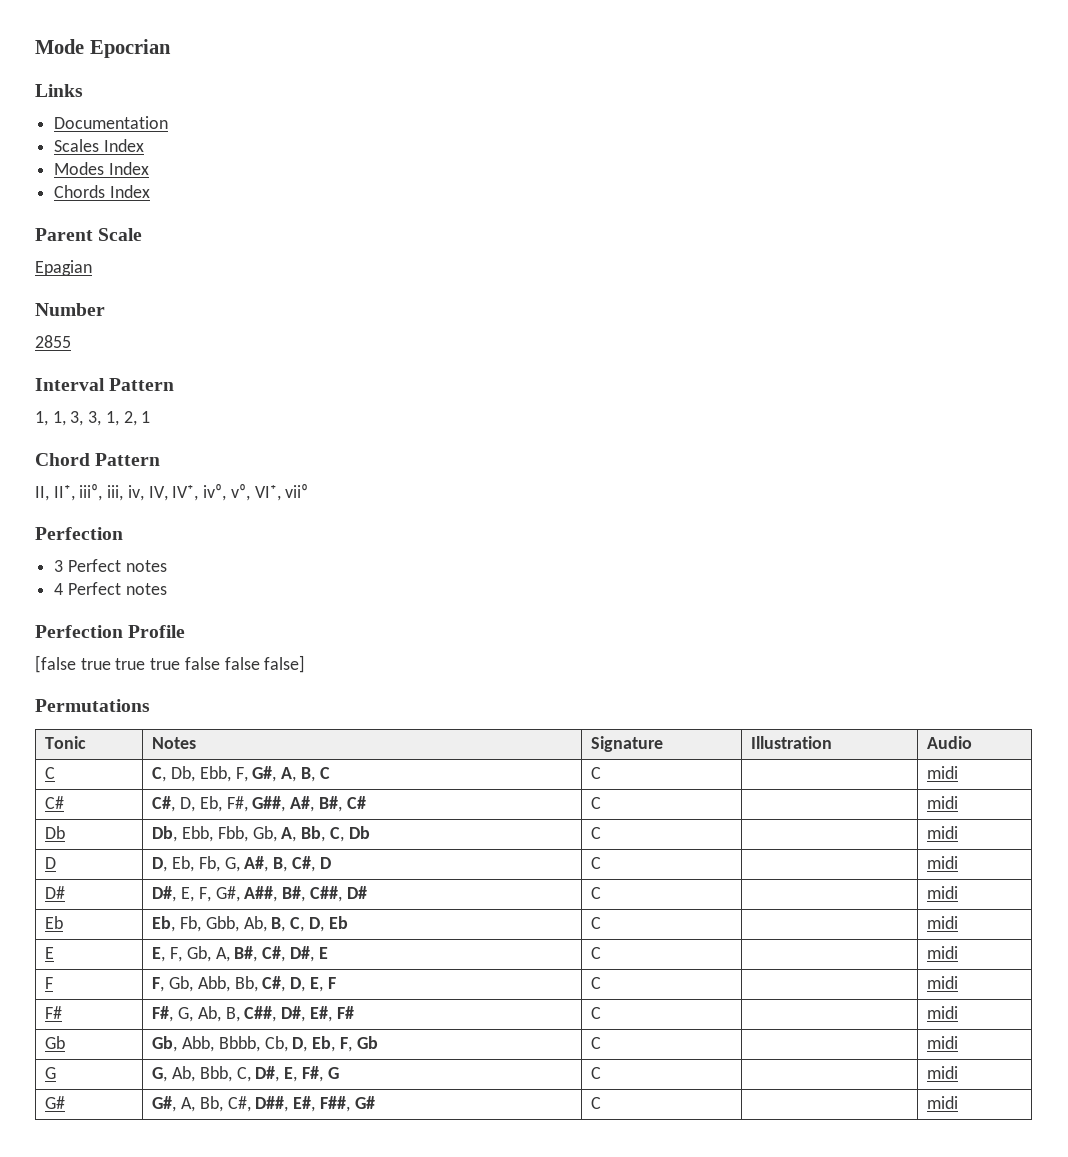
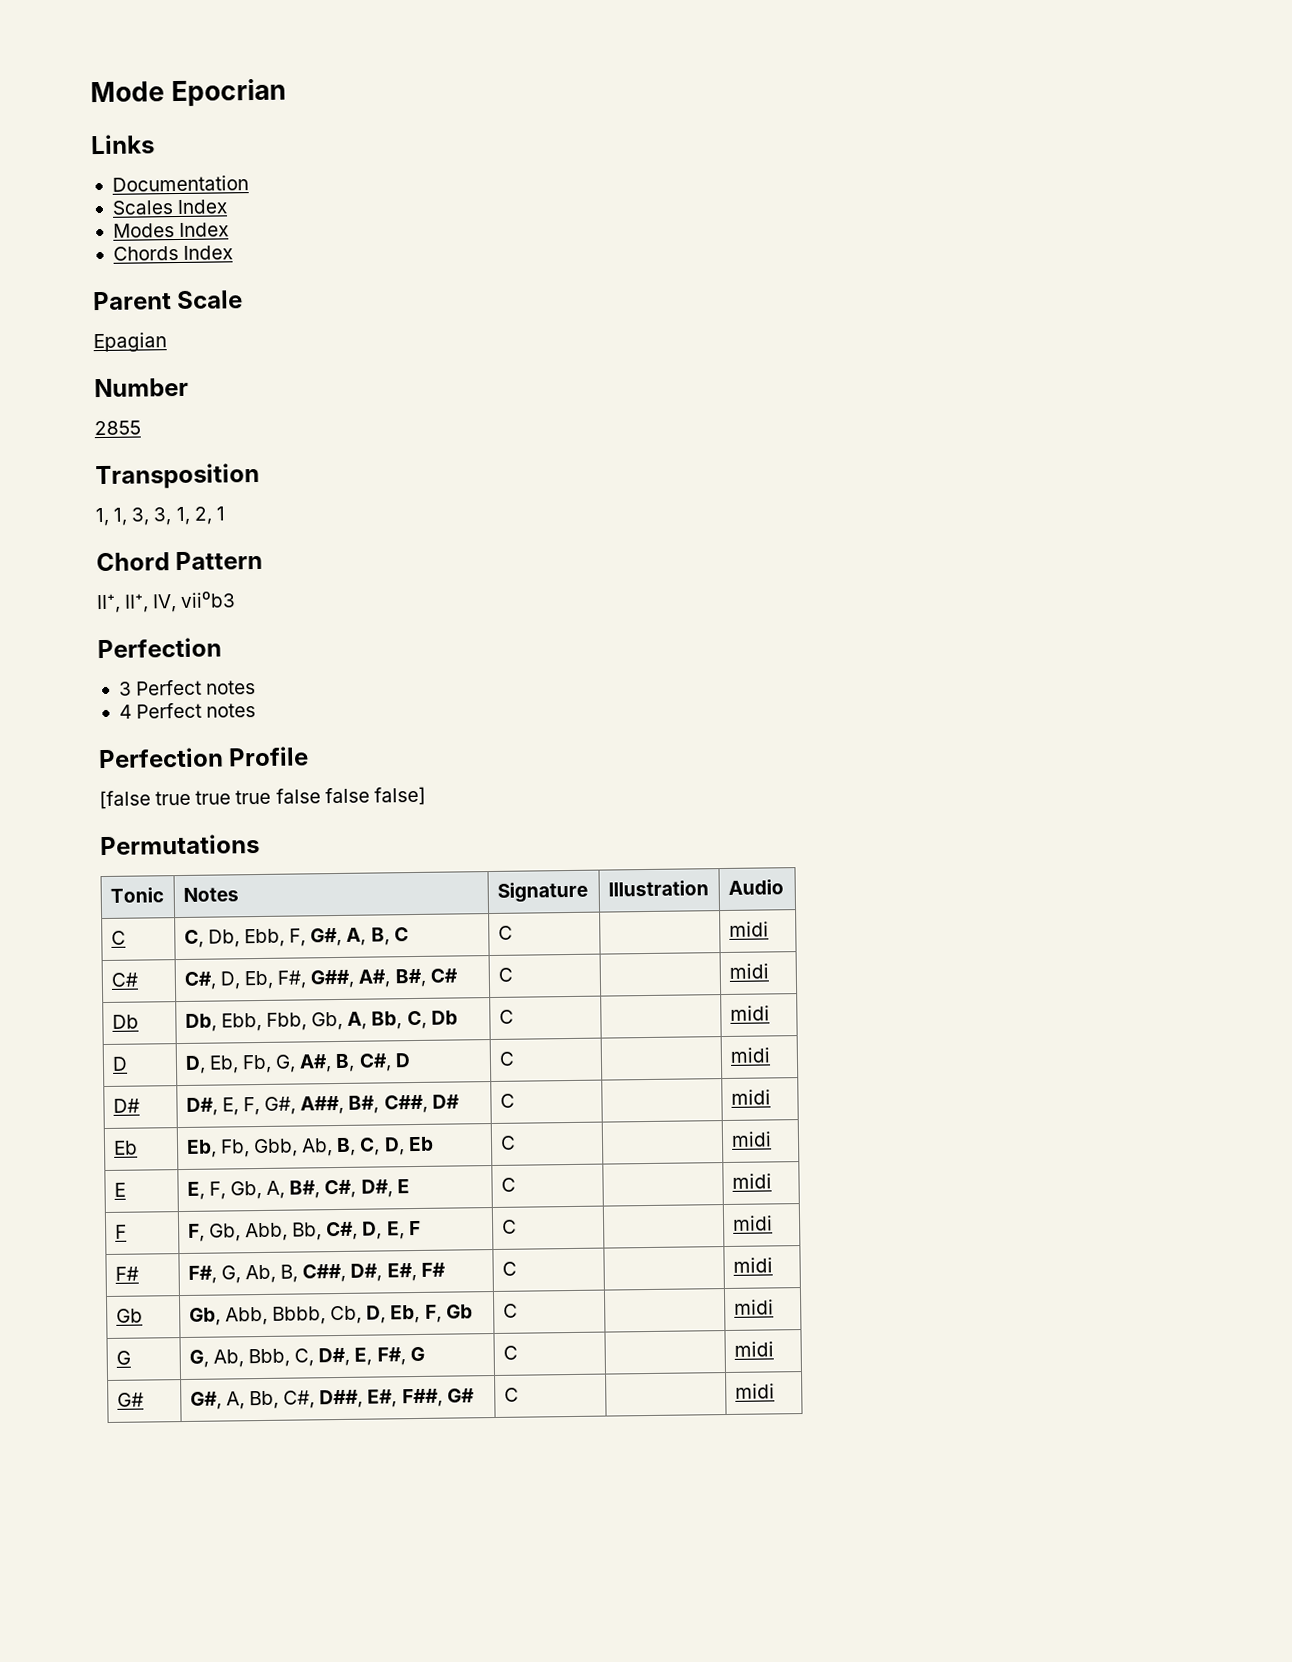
[35,378,175,391] Interval Pattern -> [95,462,260,490] Transposition
[35,483,309,501] II, II⁺, iii⁰, iii, iv, IV, IV⁺, iv⁰, v⁰, VI⁺, vii⁰ -> [96,591,237,614] II⁺, II⁺, IV, vii⁰b3

